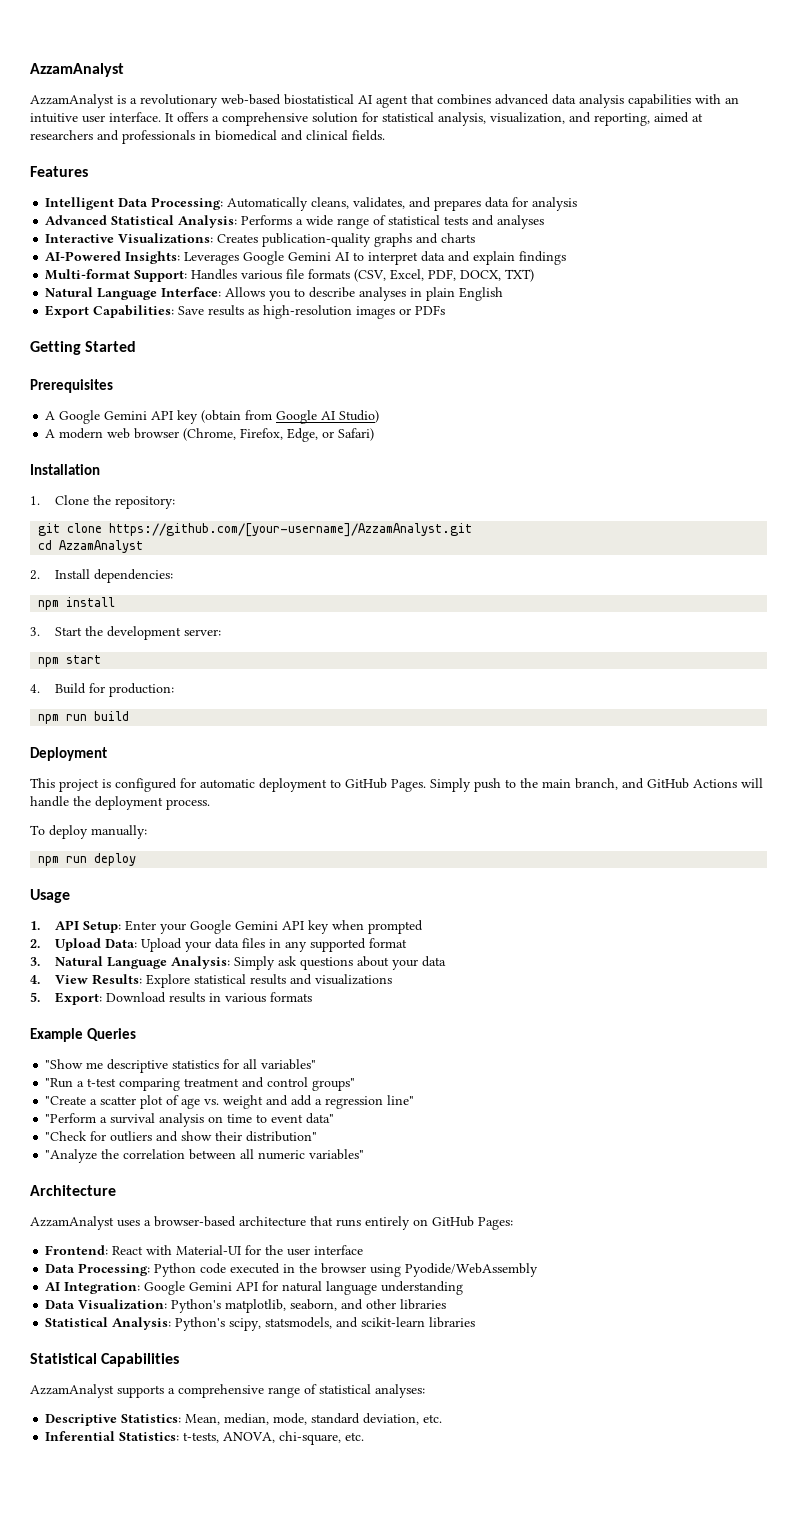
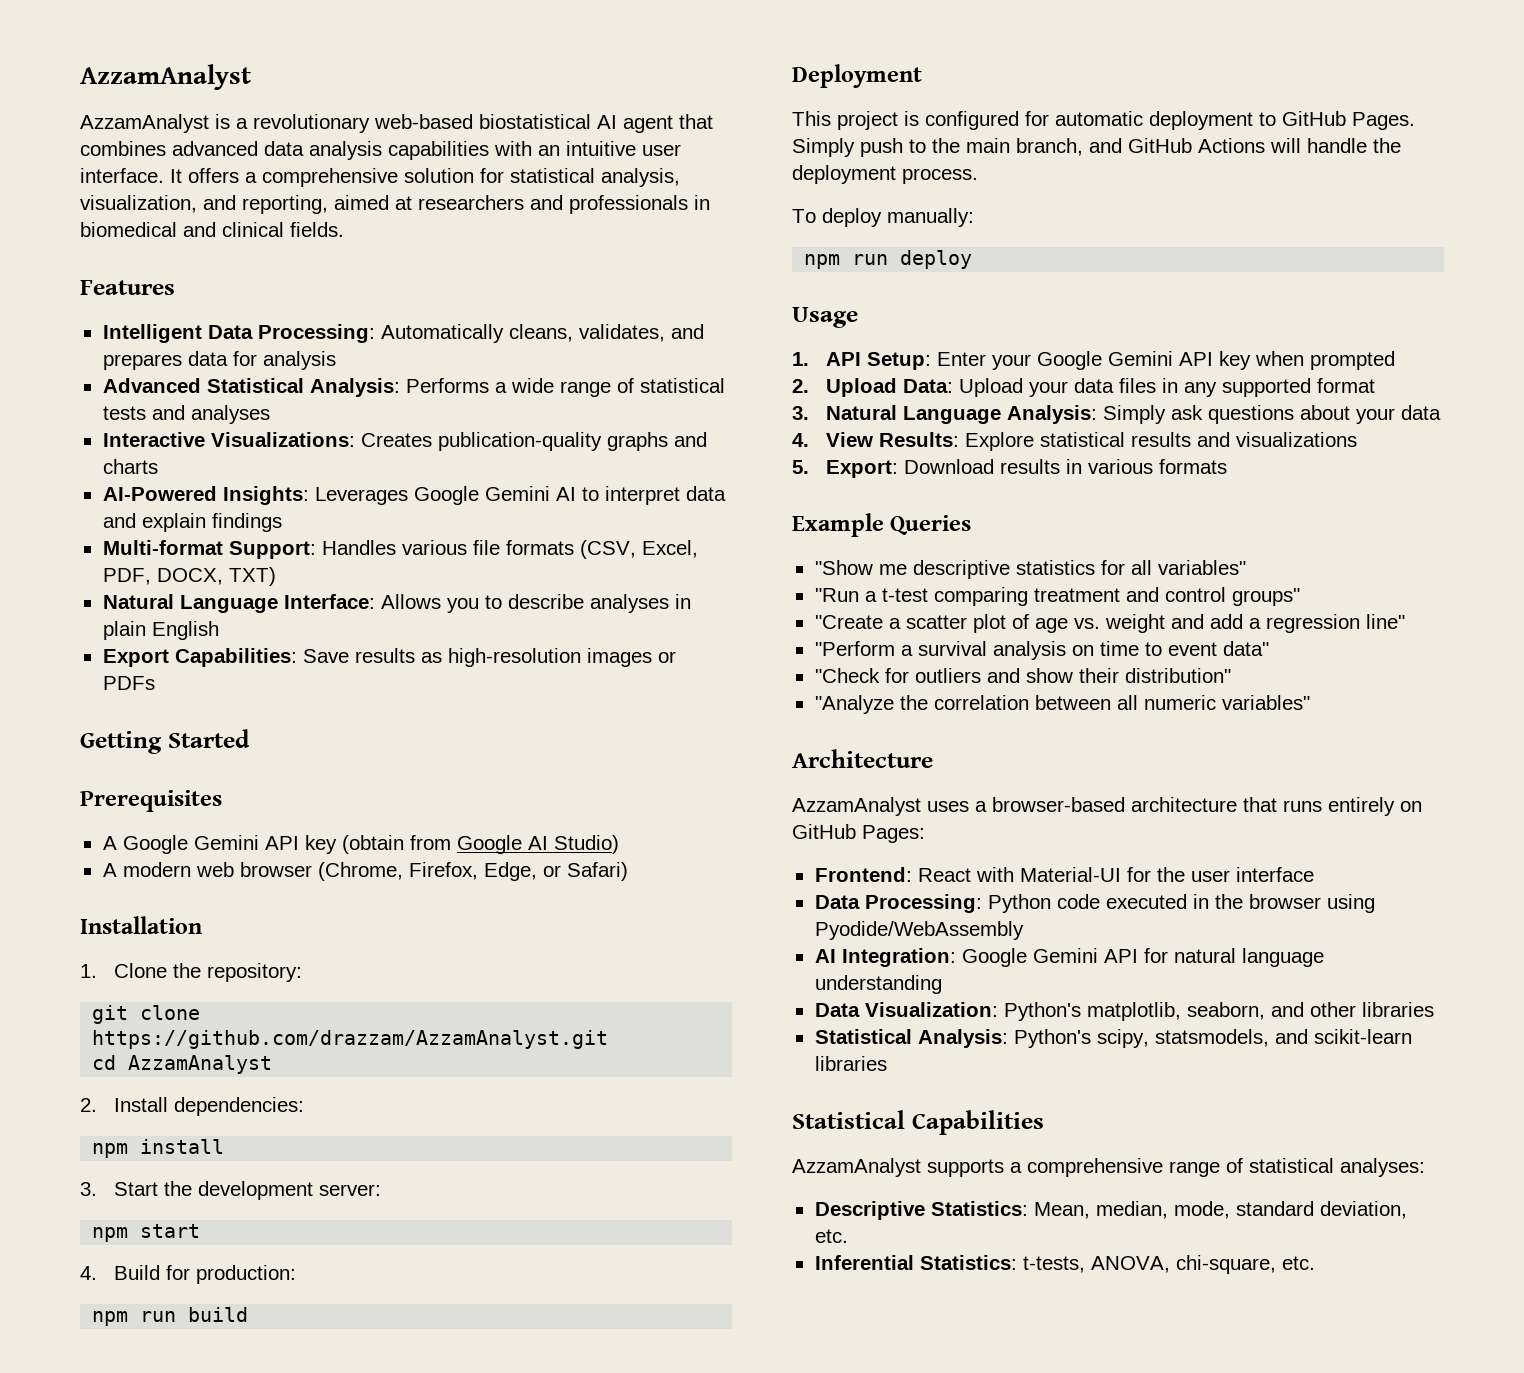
[109,523,473,537] https://github.com/[your-username]/AzzamAnalyst.git -> [92,1030,609,1049] https://github.com/drazzam/AzzamAnalyst.git

